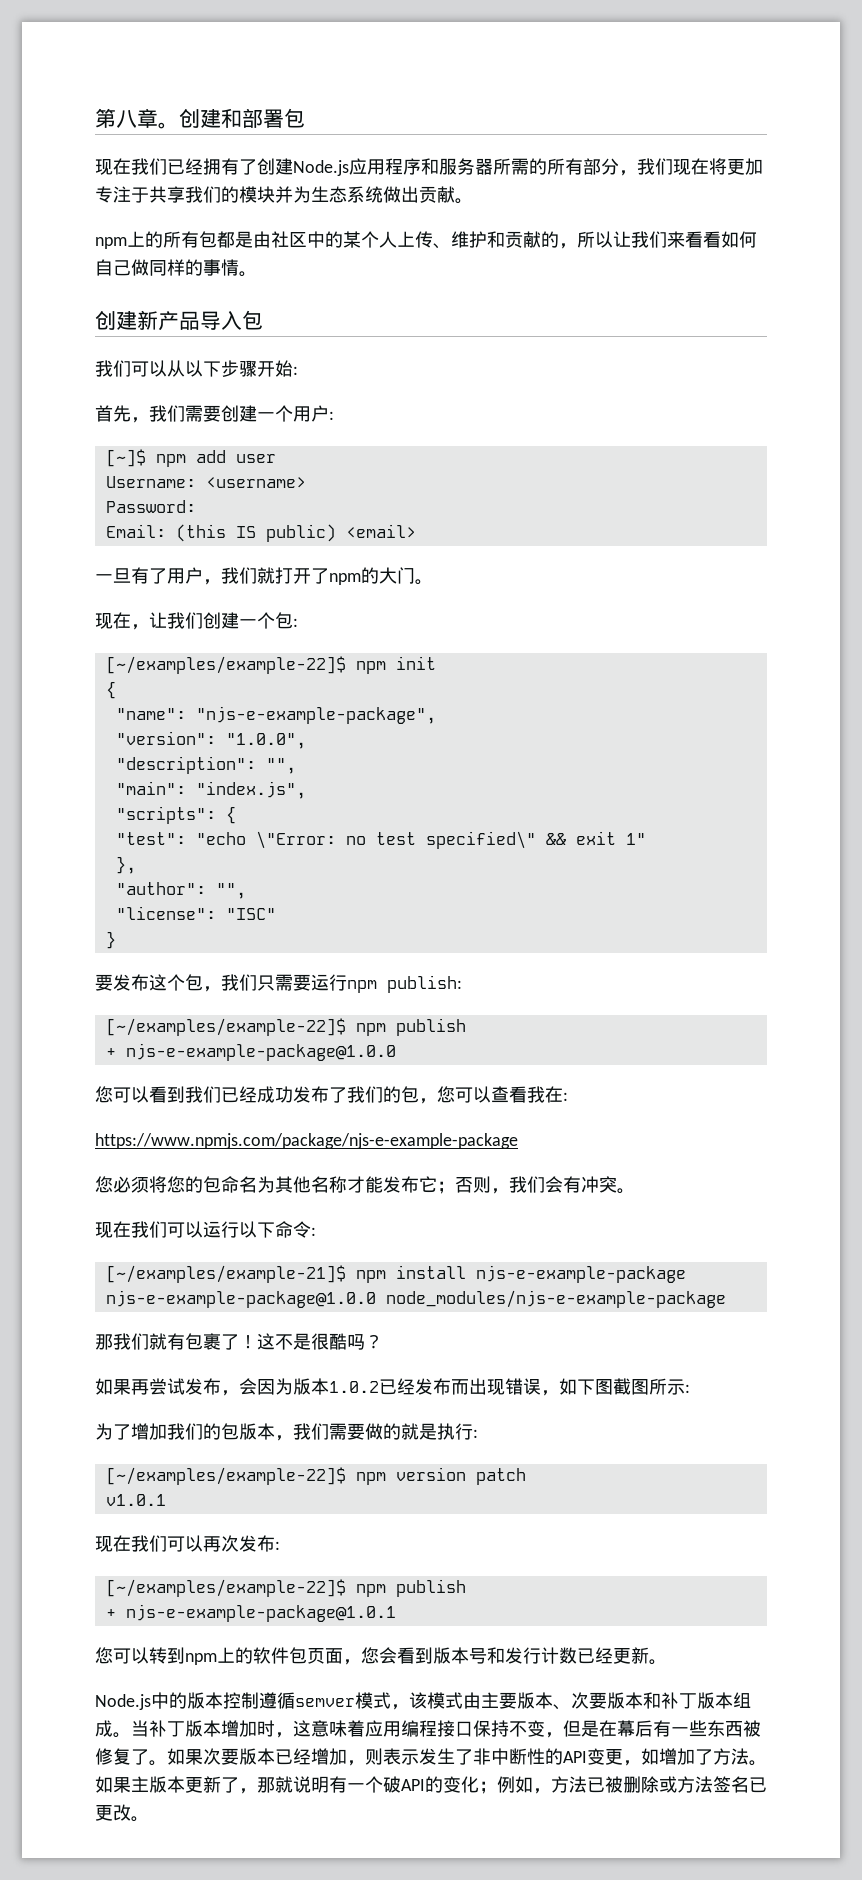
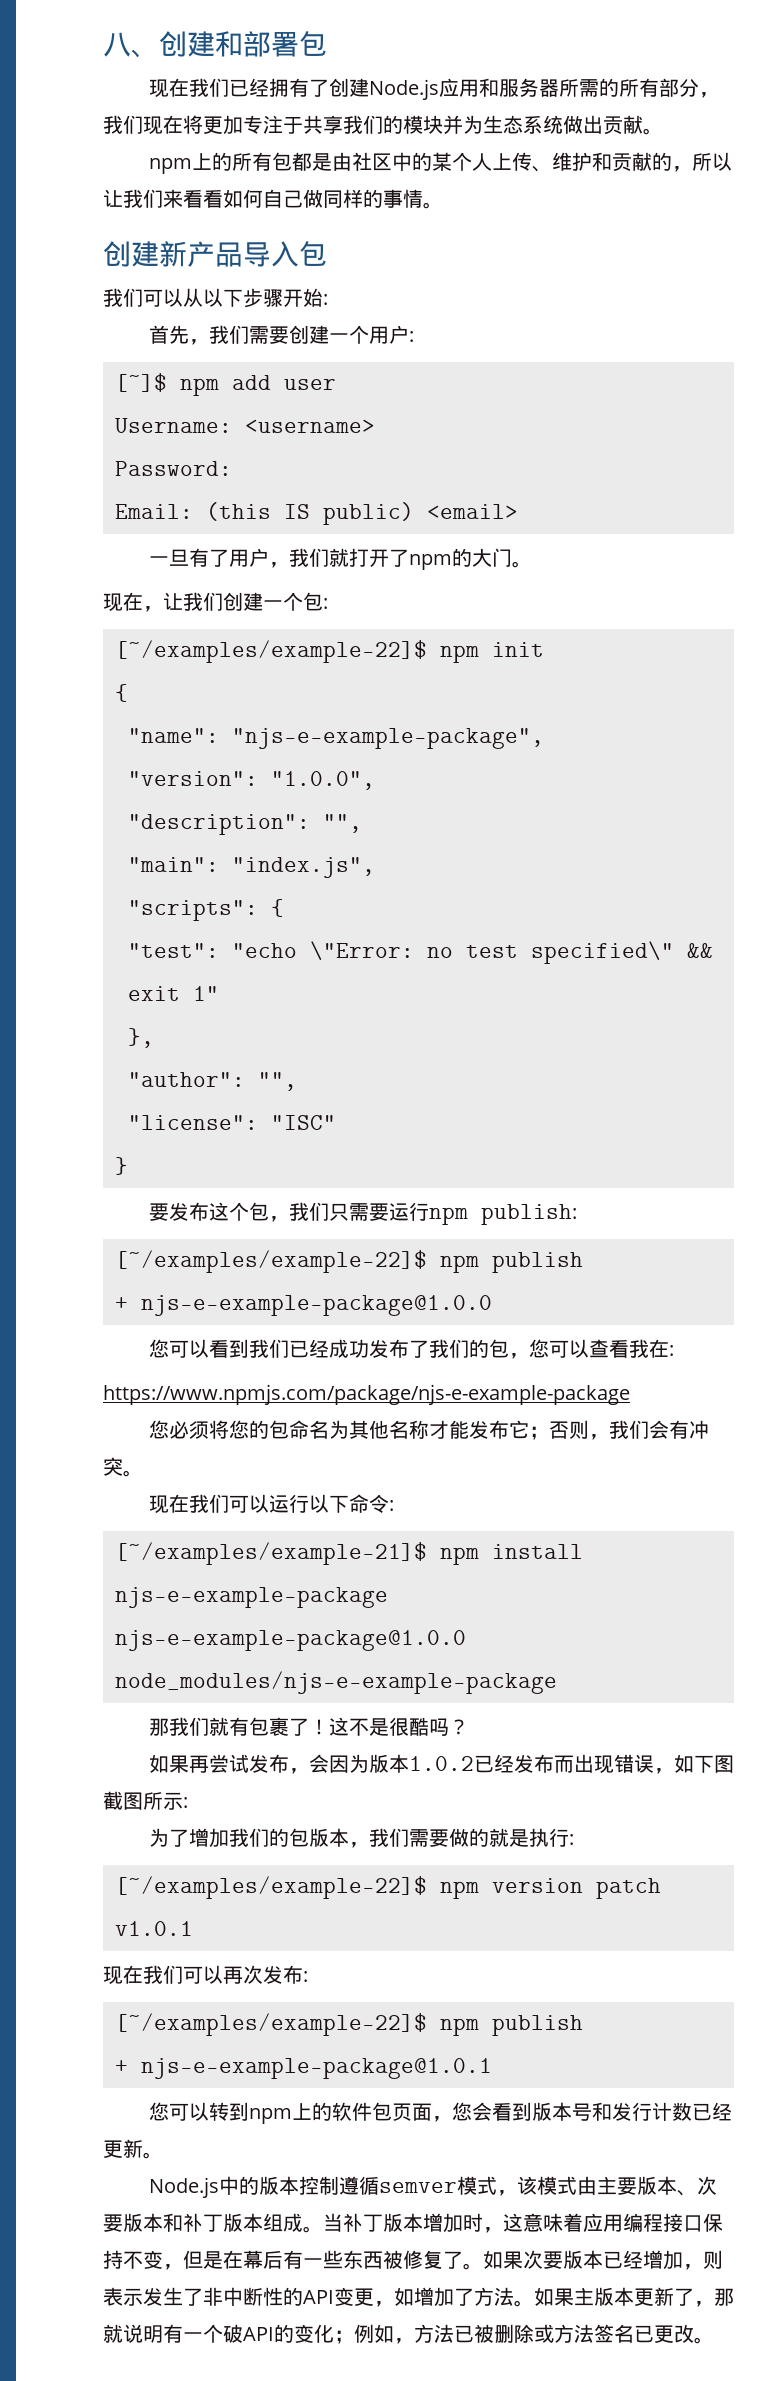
[95,108,179,129] 第八章。 -> [103,32,159,58] 八、
[385,158,421,175] 程序 -> (479, 88) none

